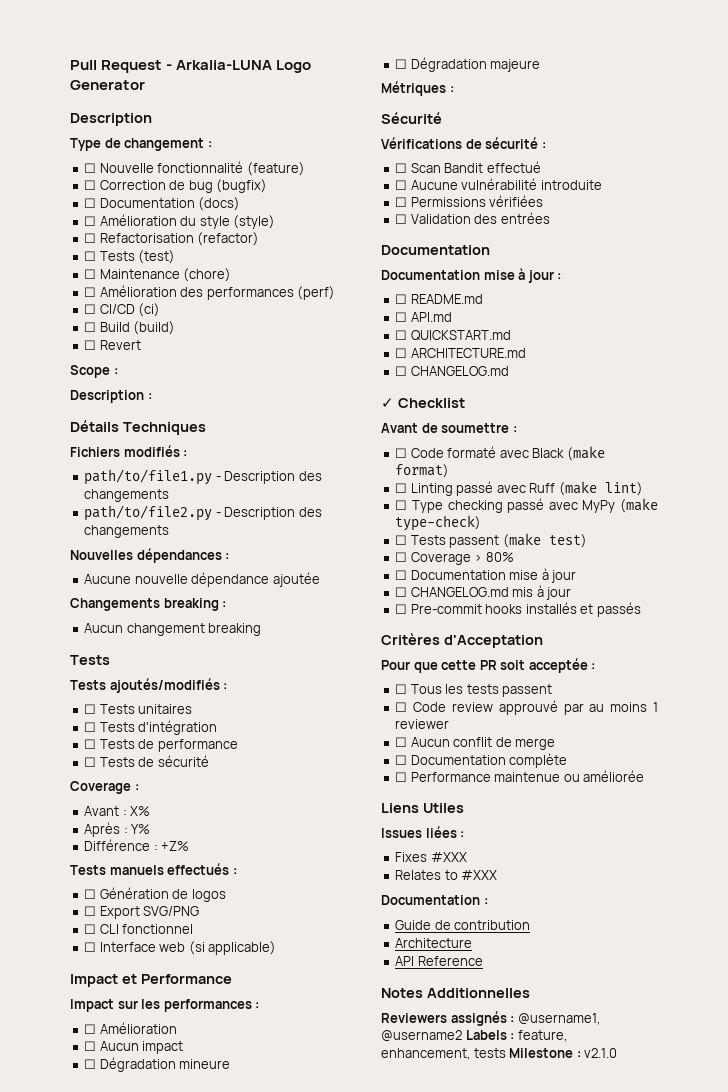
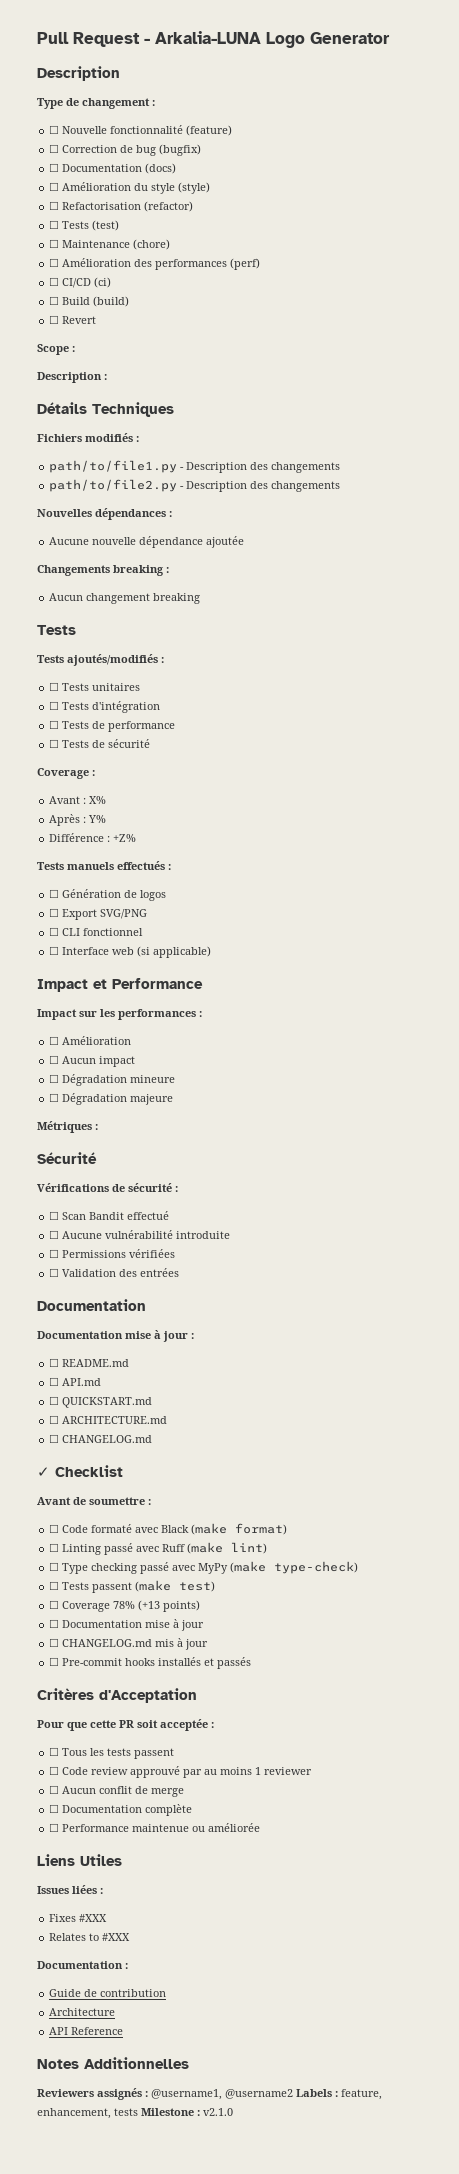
[474,552,514,562] > 80% -> [113,1600,201,1612] 78% (+13 points)

